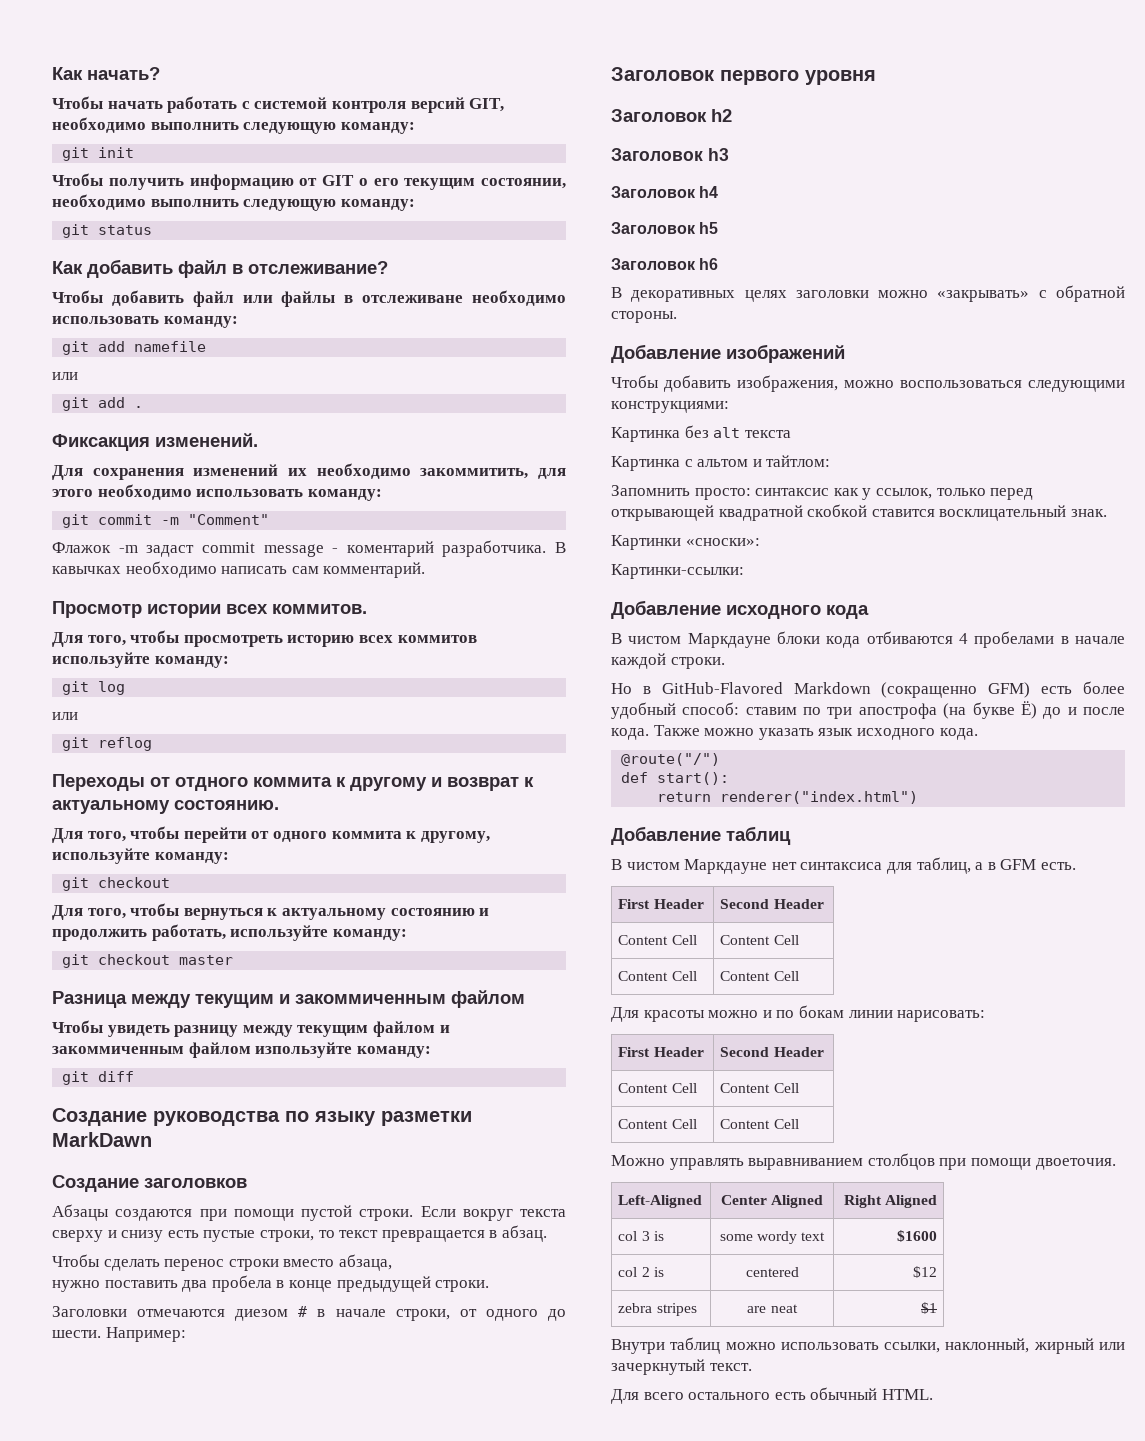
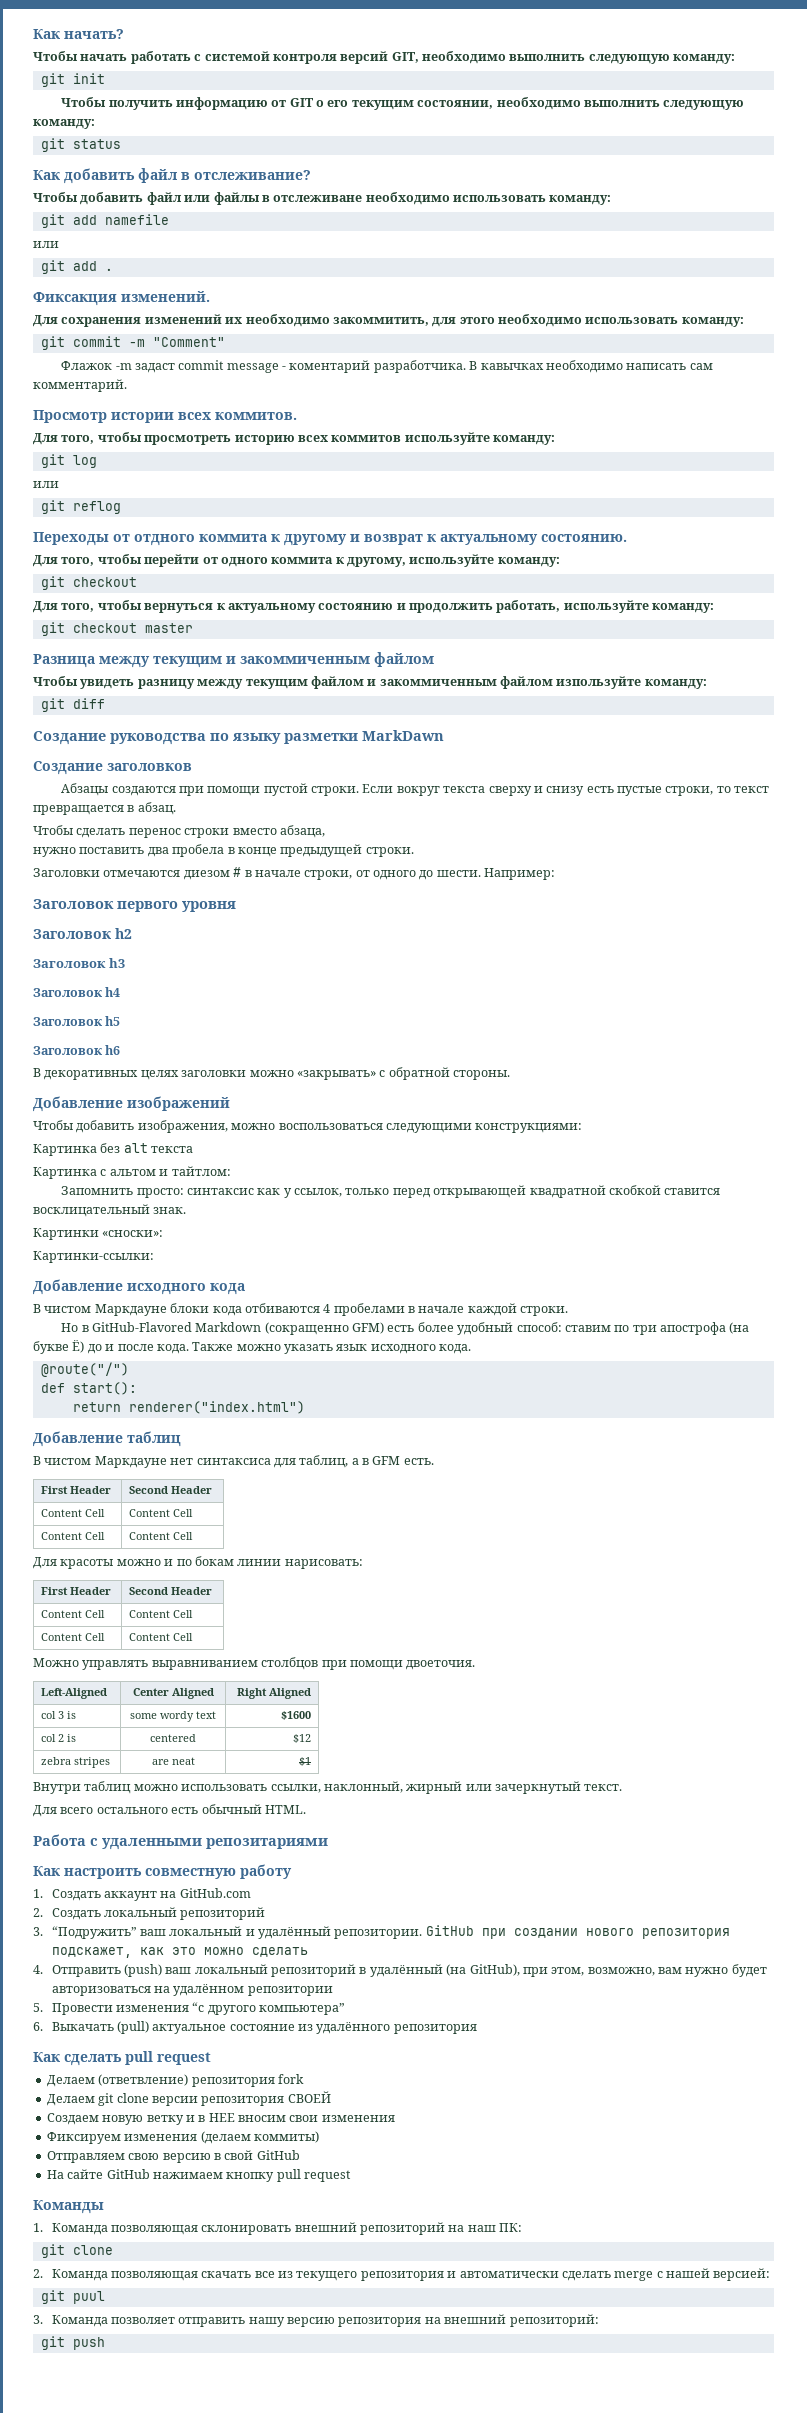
(933, 1394) none -> [33,1834,328,1850] [33,1864,292,1879] [33,1888,251,1901] [33,1907,266,1920] [33,1925,730,1939] [51,1947,308,1958] [33,1964,767,1977] [51,1984,333,1996] [33,2002,346,2015] [33,2021,477,2034] [33,2051,211,2066] [46,2074,304,2087] [46,2091,331,2106] [46,2113,395,2125] [46,2131,319,2144] [46,2150,300,2163] [46,2169,351,2182] [33,2200,104,2214] [33,2222,523,2235] [40,2244,113,2258] [33,2268,771,2281] [40,2290,105,2304] [33,2314,599,2327] [40,2336,105,2350] // Работа с удаленными репозитариями // Как настроить совместную работу // 1. Создать аккаунт на GitHub.com // 2. Создать локальный репозиторий // 3. “Подружить” ваш локальный и удалённый репозитории. GitHub при создании нового репозитория подскажет, как это можно сделать // 4. Отправить (push) ваш локальный репозиторий в удалённый (на GitHub), при этом, возможно, вам нужно будет авторизоваться на удалённом репозитории // 5. Провести изменения “с другого компьютера” // 6. Выкачать (pull) актуальное состояние из удалённого репозитория // Как сделать pull request // Делаем (ответвление) репозитория fork // Делаем git clone версии репозитория СВОЕЙ // Создаем новую ветку и в НЕЕ вносим свои изменения // Фиксируем изменения (делаем коммиты) // Отправляем свою версию в свой GitHub // На сайте GitHub нажимаем кнопку pull request // Команды // 1. Команда позволяющая склонировать внешний репозиторий на наш ПК: // git clone // 2. Команда позволяющая скачать все из текущего репозитория и автоматически сделать merge с нашей версией: // git puul // 3. Команда позволяет отправить нашу версию репозитория на внешний репозиторий: // git push

